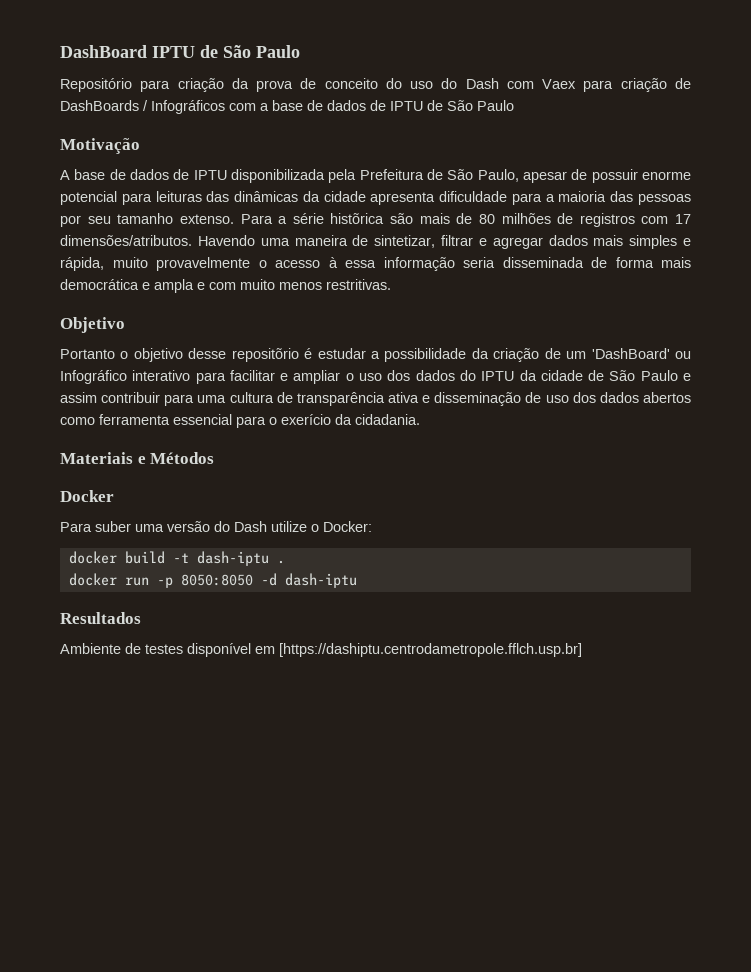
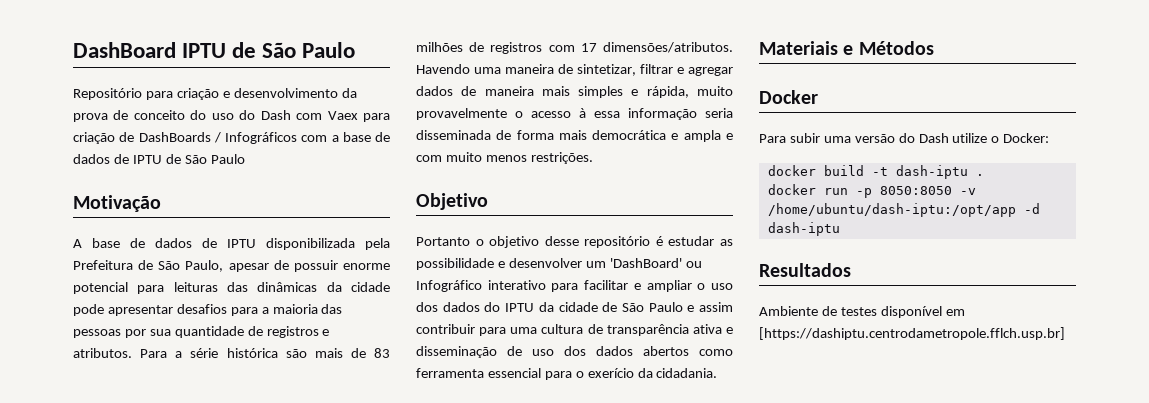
(224, 85) none -> [222,88,338,98] e desenvolvimento
[370,191,508,205] apresenta dificuldade -> [73,304,227,316] pode apresentar desafios
[87,213,234,224] seu tamanho extenso. -> [149,326,330,338] [73,348,132,358] sua quantidade de registros e atributos.
[330,213,385,224] histõrica -> [226,348,278,358] histórica
[478,214,495,224] 80 -> [374,348,390,358] 83
(588, 240) none -> [461,86,534,96] de maneira
[326,279,391,290] restritivas. -> [530,152,593,164] restrições.
[231,348,299,362] repositõrio -> [584,236,651,248] repositório
[371,348,561,362] a possibilidade da criação de -> [720,239,733,246] [416,258,582,270] as possibilidade e desenvolver
[95,521,131,532] suber -> [789,133,820,143] subir
(253, 580) none -> [959,188,976,195] [767,203,1016,217] -v /home/ubuntu/dash-iptu:/opt/app

